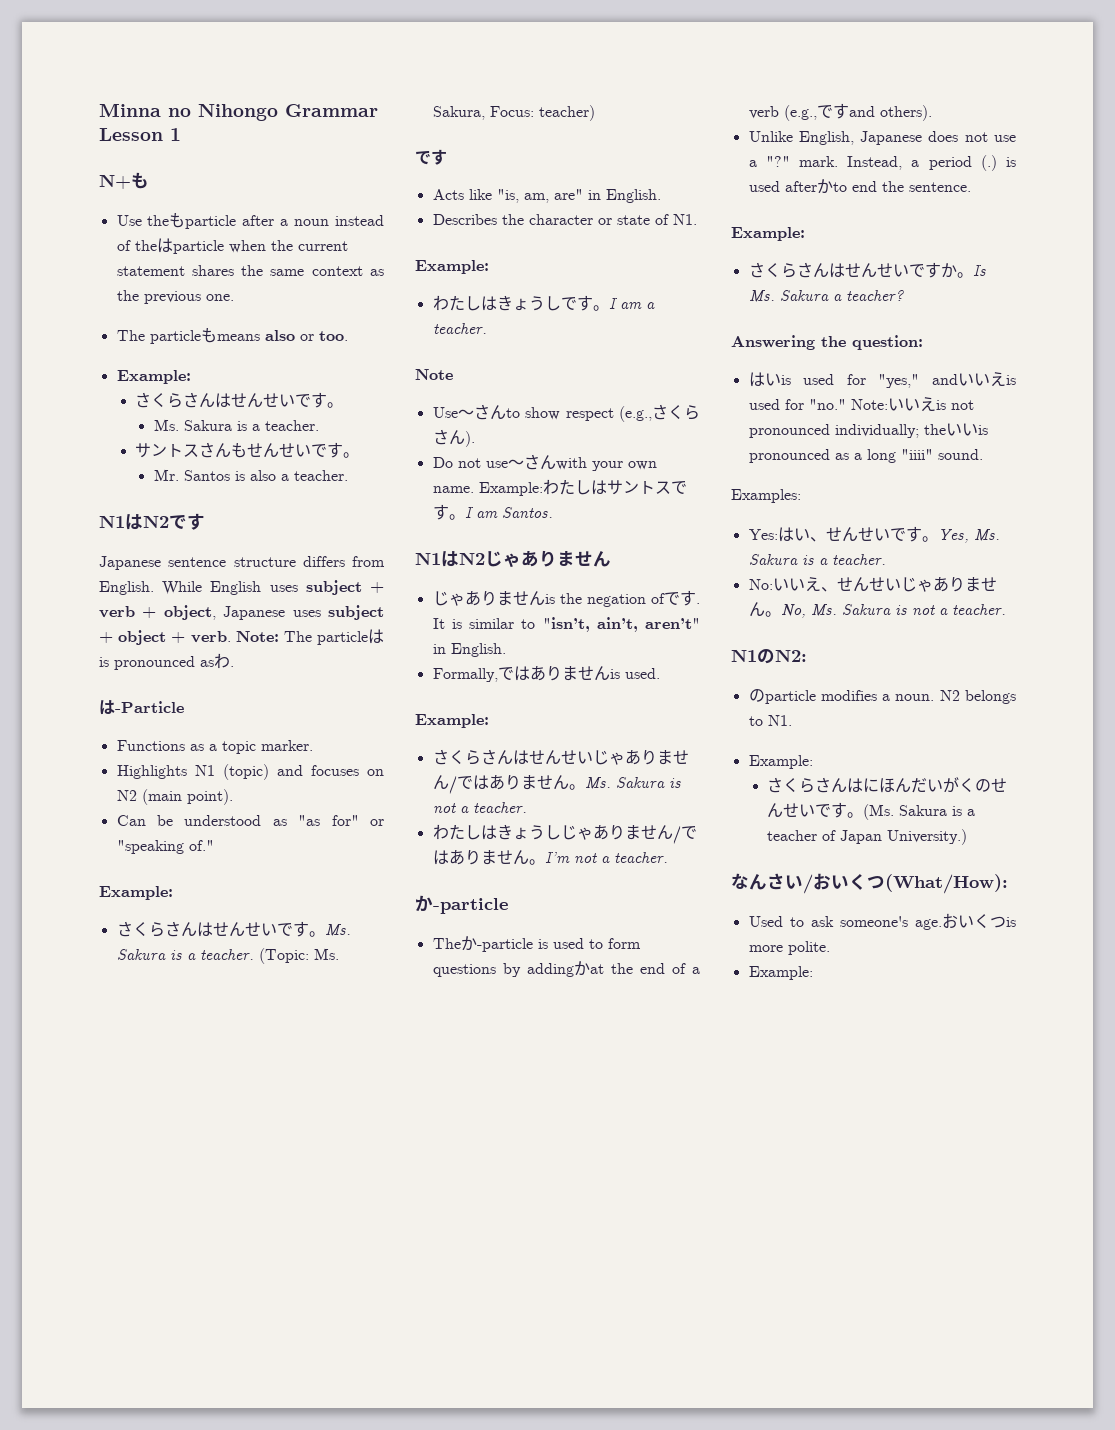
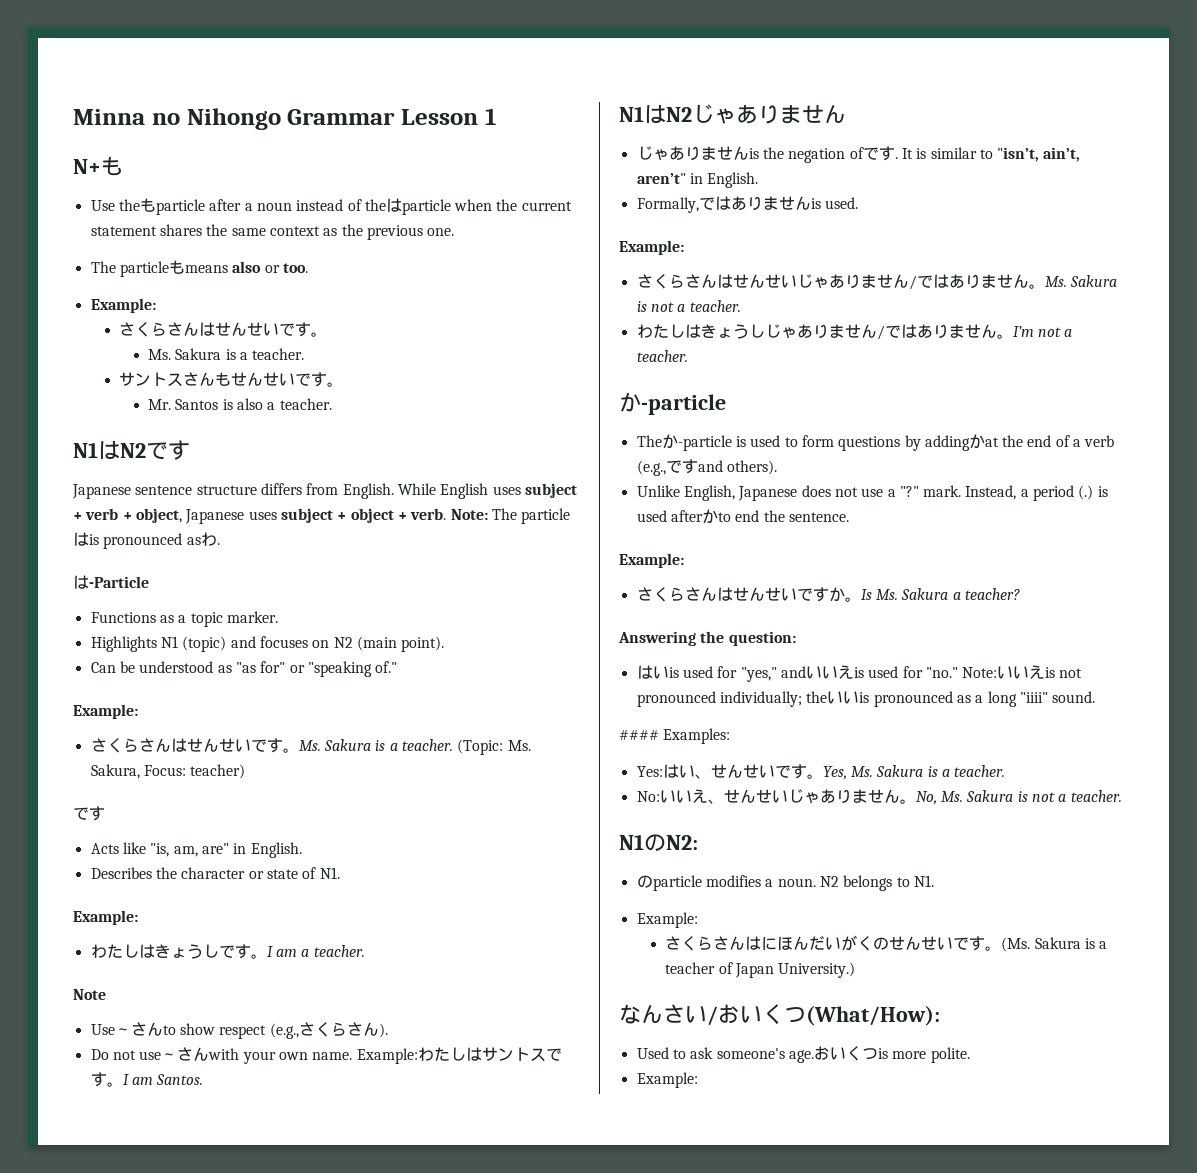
(983, 454) none -> [619,730,659,740] ####

